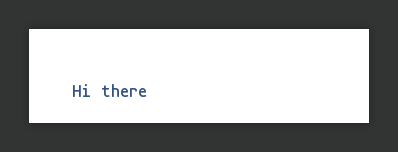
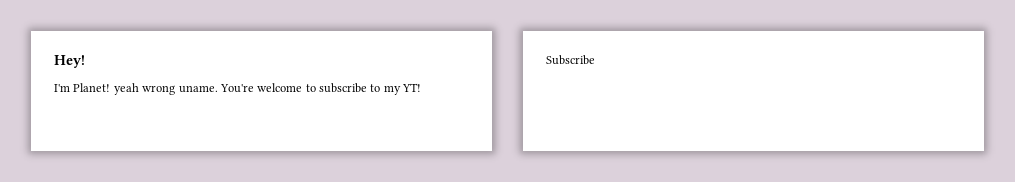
[72,84,147,97] Hi there -> [54,55,85,68] [54,83,422,95] [546,55,595,65] Hey! // I'm Planet! yeah wrong uname. You're welcome to subscribe to my YT! Subscribe

